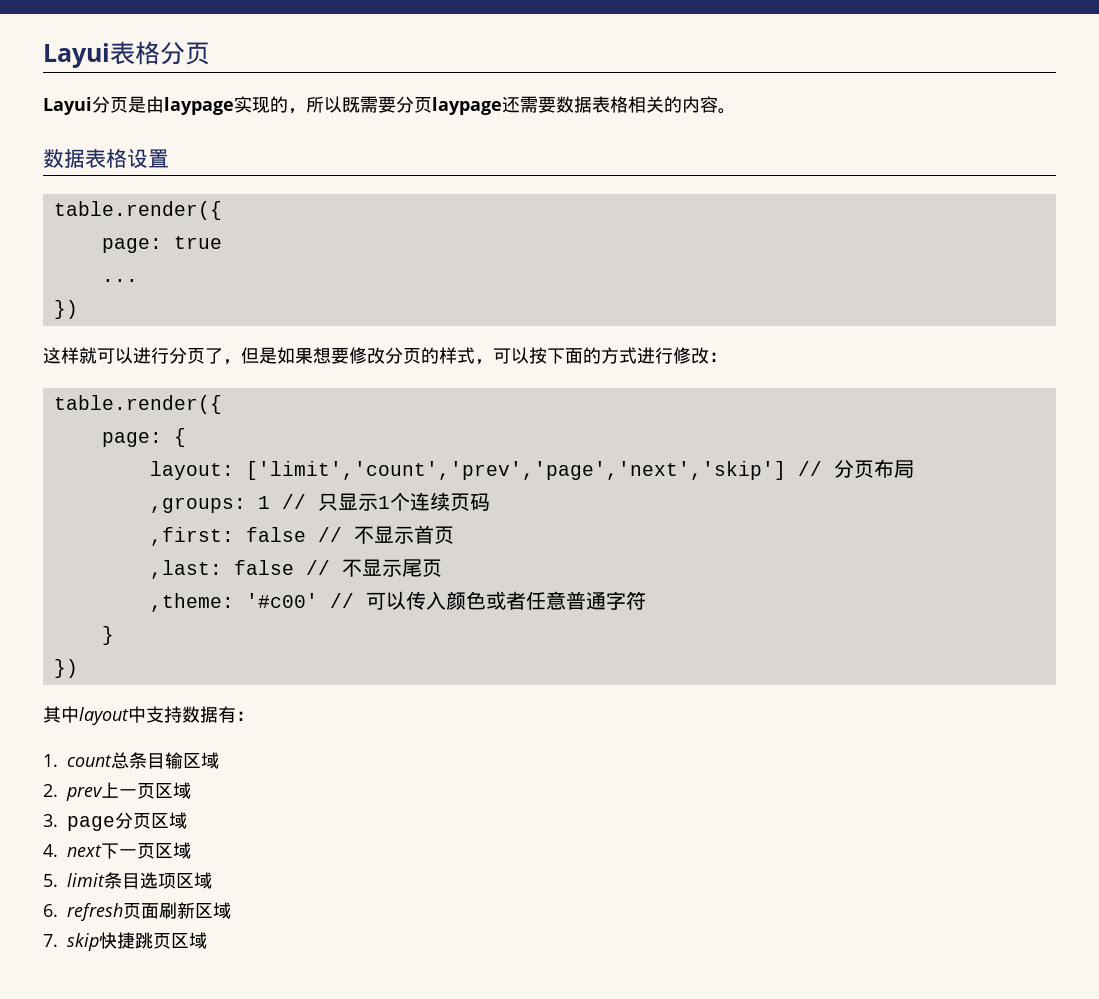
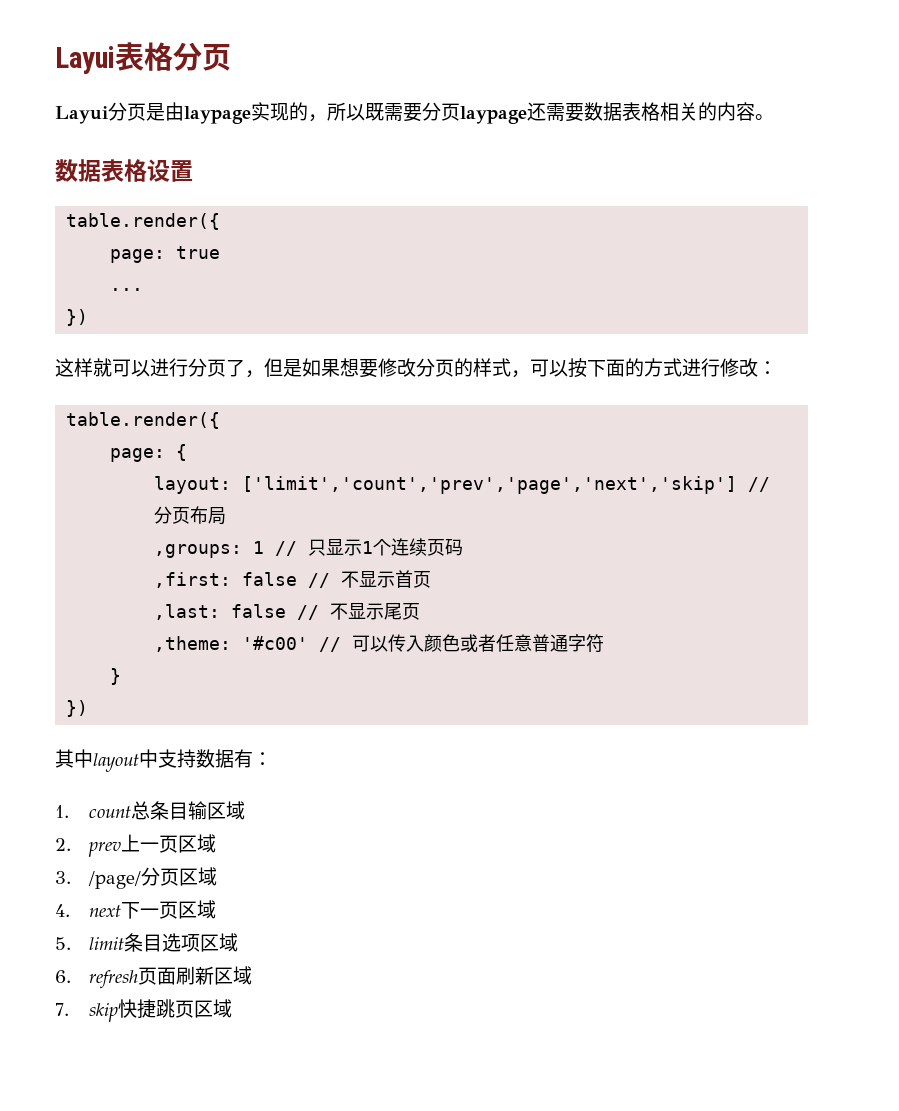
[67,816,115,831] page -> [88,871,142,889] /page/

